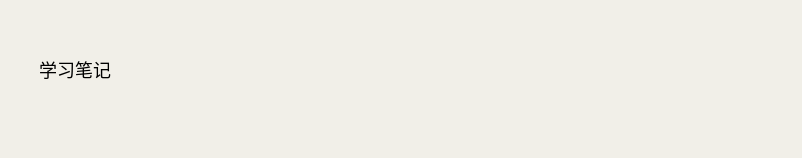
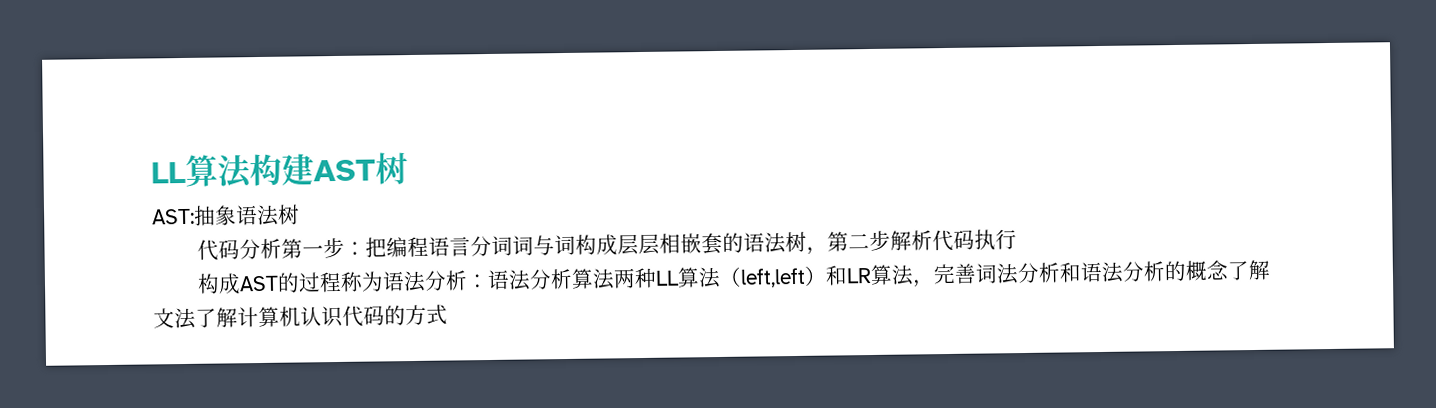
[39,61,111,79] 学习笔记 -> [151,152,408,189] [152,204,300,227] [197,229,1018,261] [197,259,1272,295] [153,304,448,330] LL算法构建AST树 // AST:抽象语法树 // 代码分析第一步：把编程语言分词词与词构成层层相嵌套的语法树，第二步解析代码执行 // 构成AST的过程称为语法分析：语法分析算法两种LL算法（left,left）和LR算法，完善词法分析和语法分析的概念了解文法了解计算机认识代码的方式

